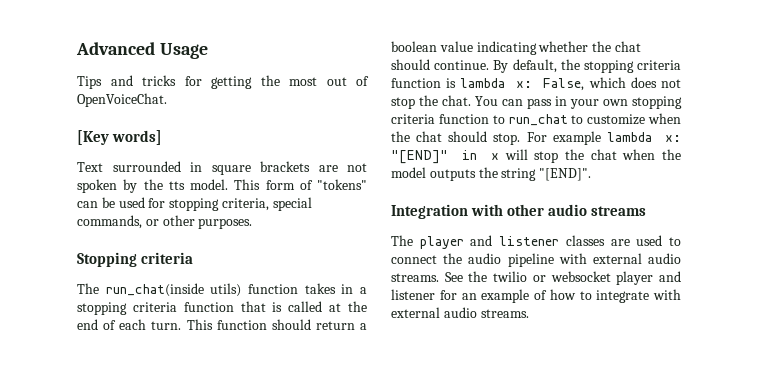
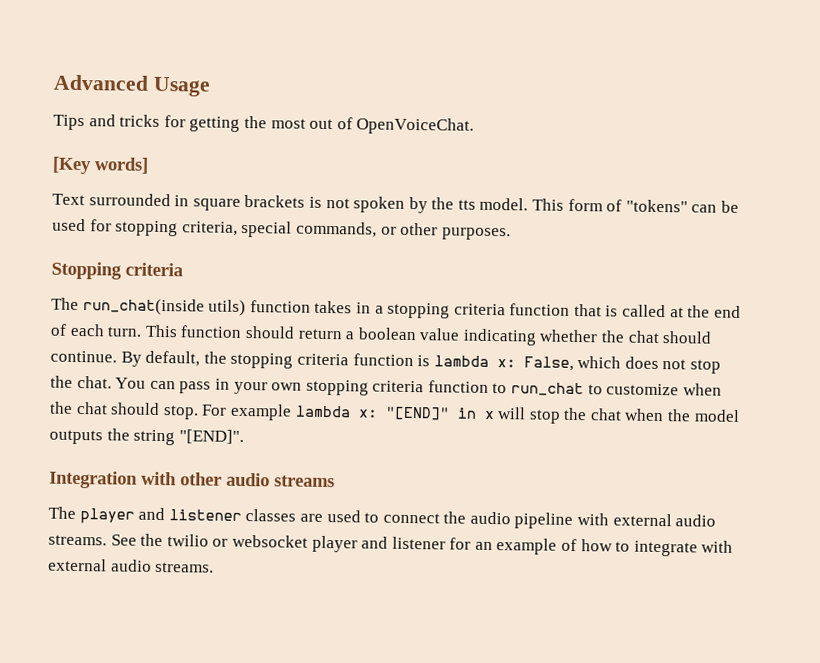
[318,165,338,172] are -> [308,196,322,208] is

